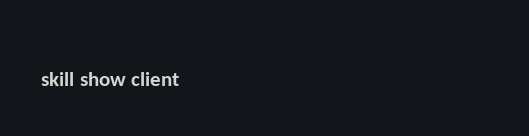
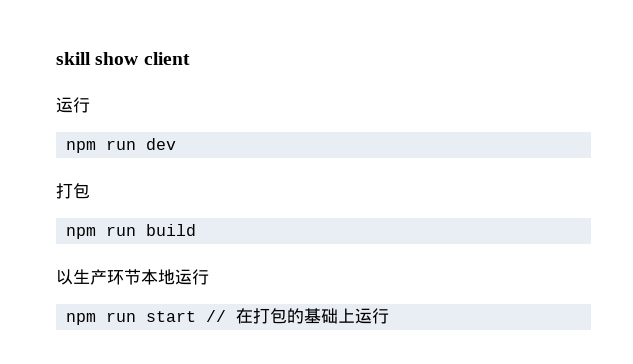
(180, 79) none -> [56,97,90,113] [66,138,177,153] [56,183,90,199] [66,224,197,239] [56,269,209,285] [66,308,390,325] // 运行 // npm run dev // 打包 // npm run build // 以生产环节本地运行 // npm run start // 在打包的基础上运行

